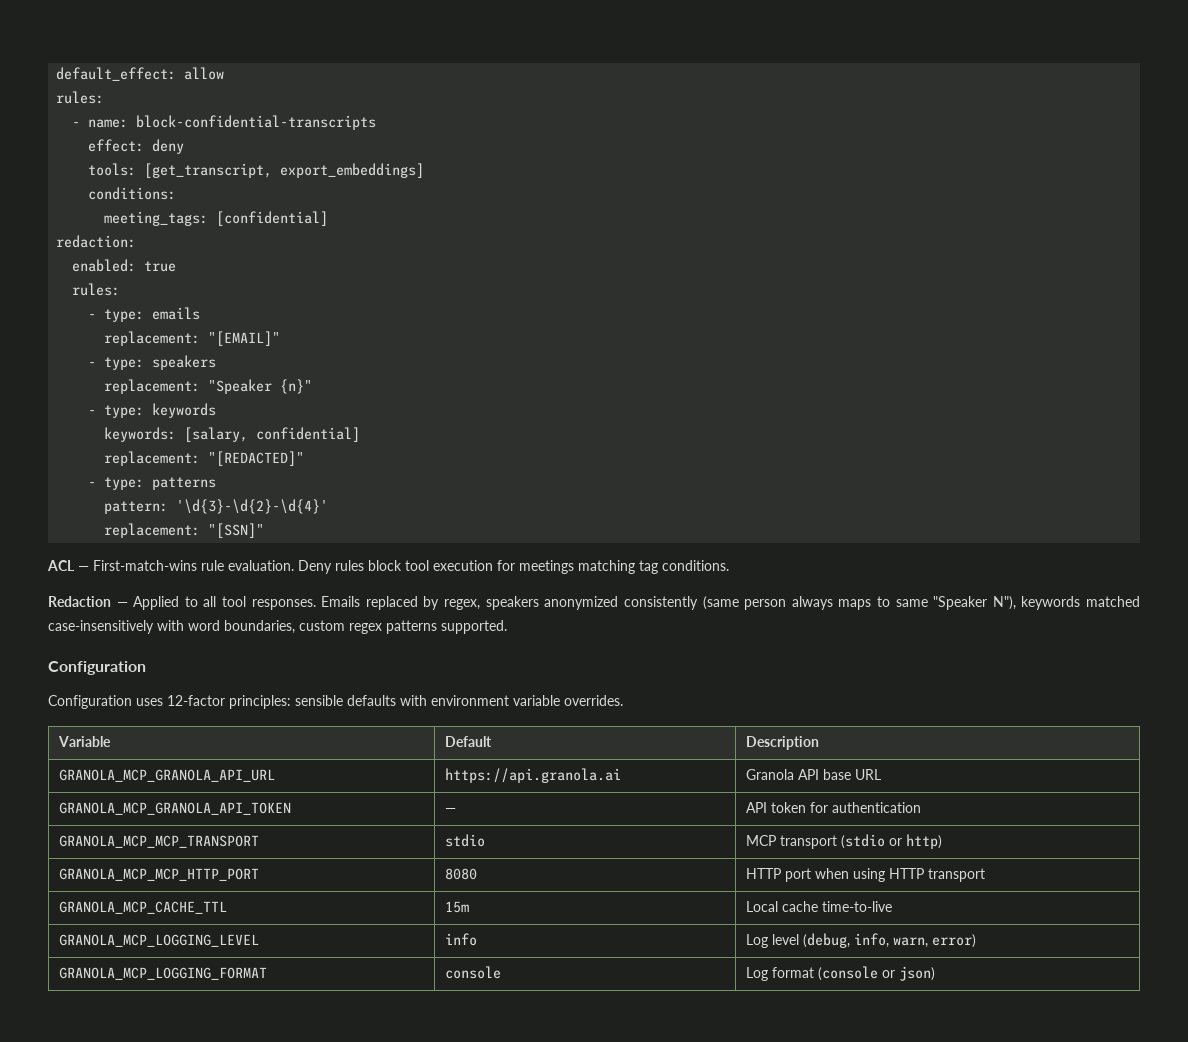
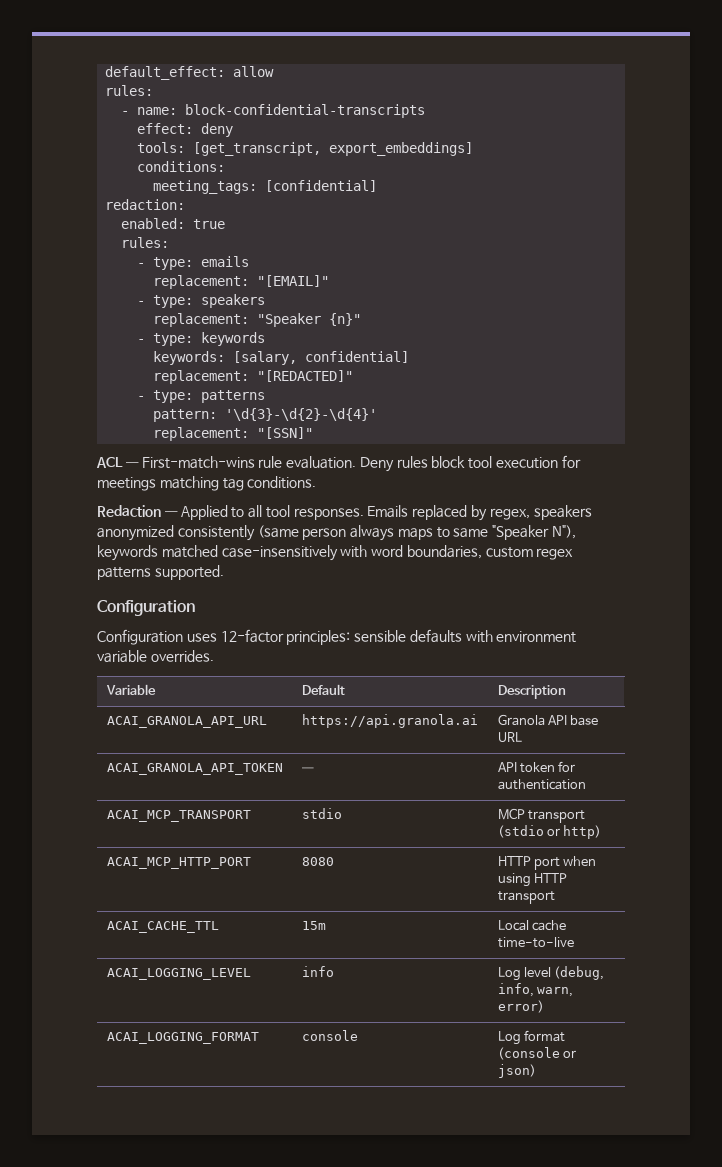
[58,769,275,782] GRANOLA_MCP_GRANOLA_API_URL -> [106,716,267,728] ACAI_GRANOLA_API_URL
[58,802,291,815] GRANOLA_MCP_GRANOLA_API_TOKEN -> [106,763,283,775] ACAI_GRANOLA_API_TOKEN
[58,835,259,848] GRANOLA_MCP_MCP_TRANSPORT -> [106,810,251,822] ACAI_MCP_TRANSPORT
[58,868,259,881] GRANOLA_MCP_MCP_HTTP_PORT -> [106,857,251,869] ACAI_MCP_HTTP_PORT
[58,901,227,914] GRANOLA_MCP_CACHE_TTL -> [106,921,219,933] ACAI_CACHE_TTL
[58,934,259,947] GRANOLA_MCP_LOGGING_LEVEL -> [106,968,251,980] ACAI_LOGGING_LEVEL
[58,967,267,980] GRANOLA_MCP_LOGGING_FORMAT -> [106,1032,259,1044] ACAI_LOGGING_FORMAT

